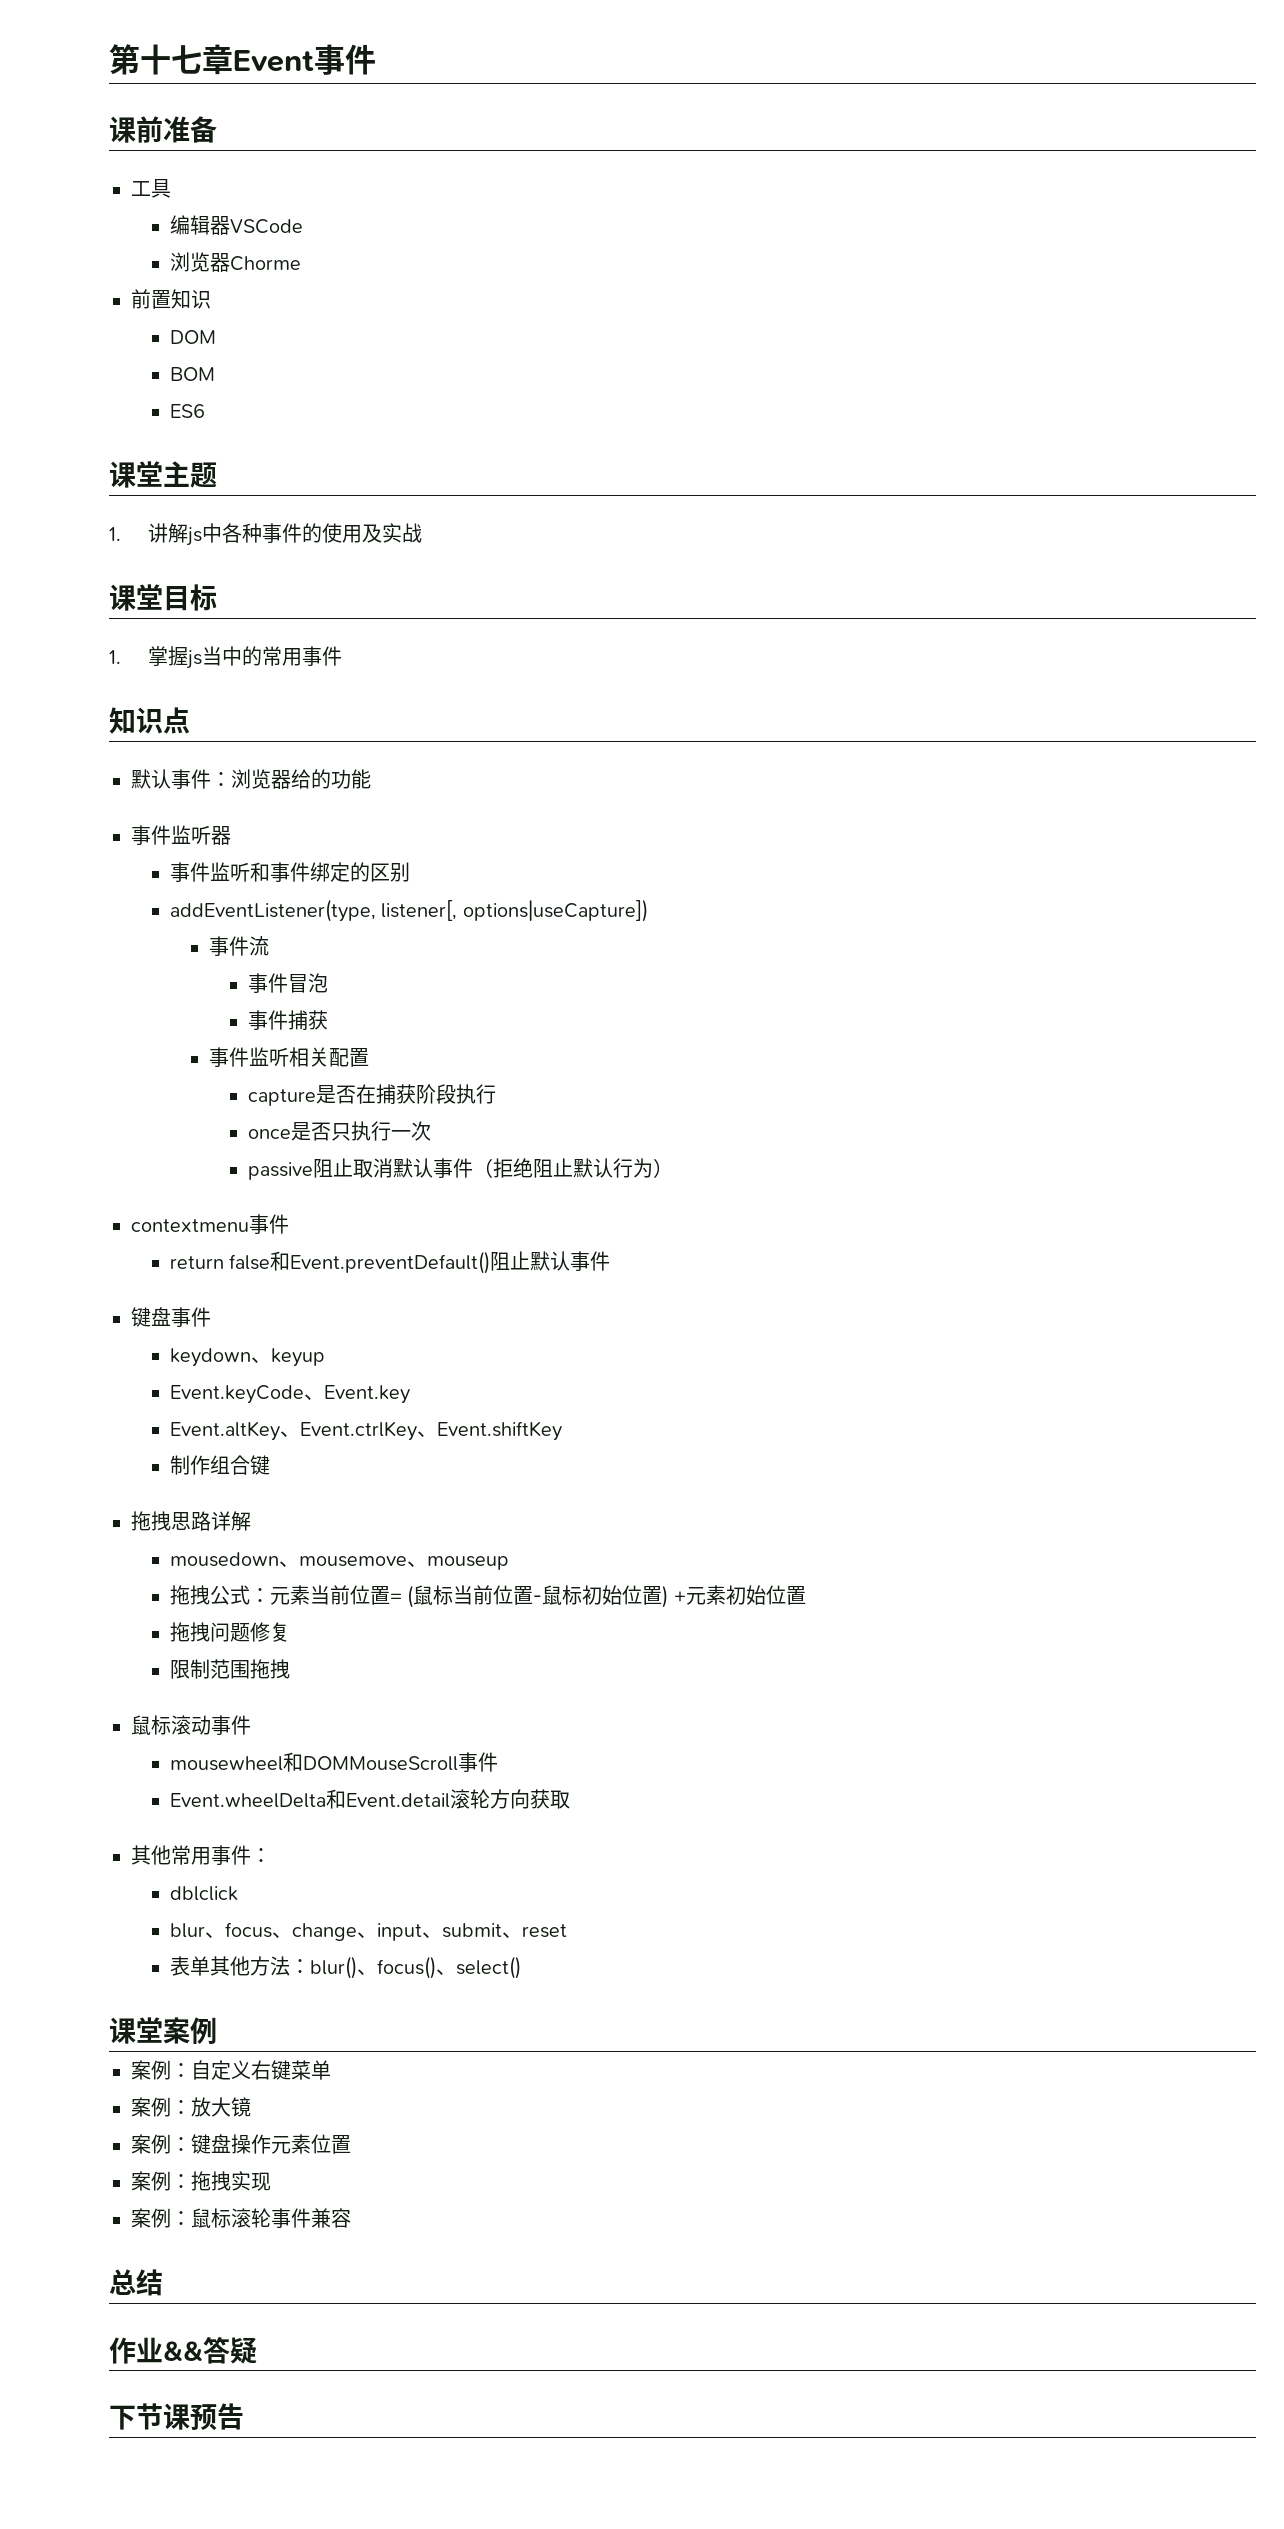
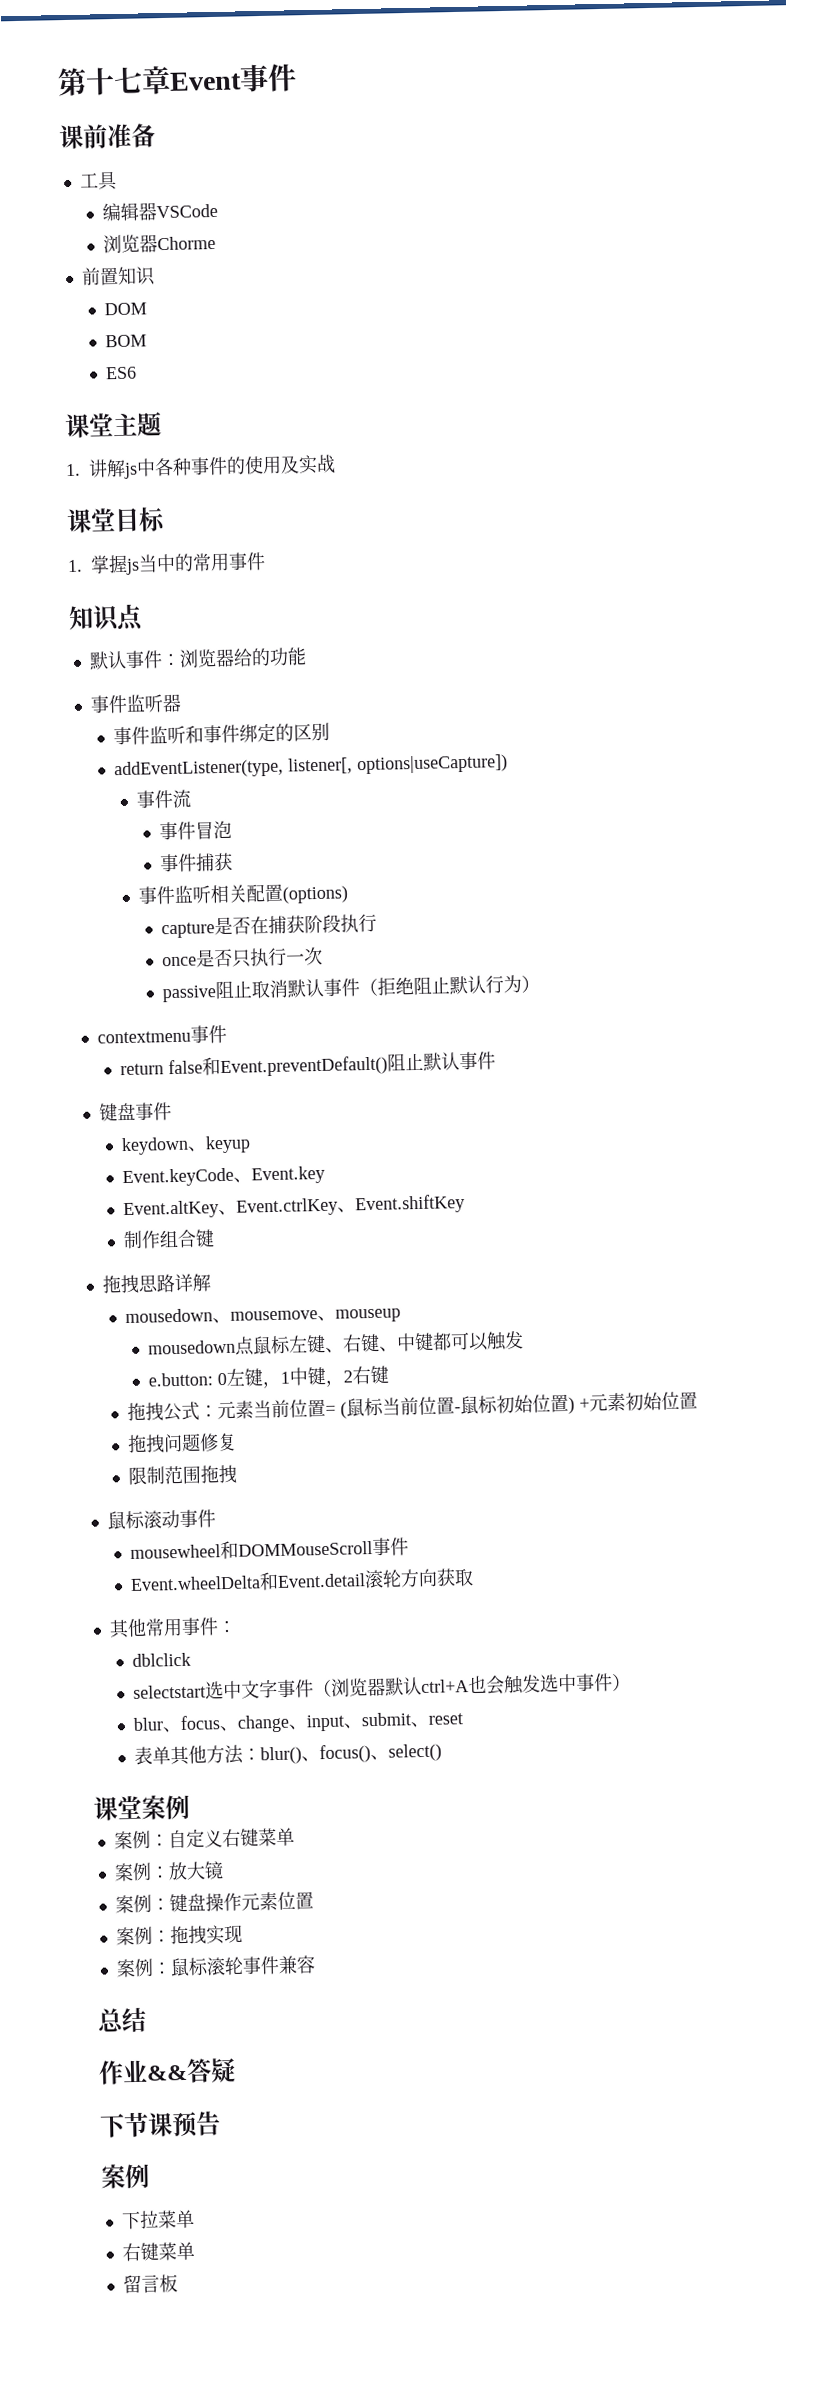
(369, 1057) none -> [281,885,349,904] (options)
(509, 1563) none -> [147,1330,524,1356] [147,1365,389,1389] // mousedown点鼠标左键、右键、中键都可以触发 // e.button: 0左键，1中键，2右键
(238, 1893) none -> [132,1673,631,1700] // selectstart选中文字事件（浏览器默认ctrl+A也会触发选中事件）
(244, 2416) none -> [100,2163,150,2189] [120,2209,195,2230] [121,2241,195,2262] [122,2274,178,2294] // 案例 // 下拉菜单 // 右键菜单 // 留言板

